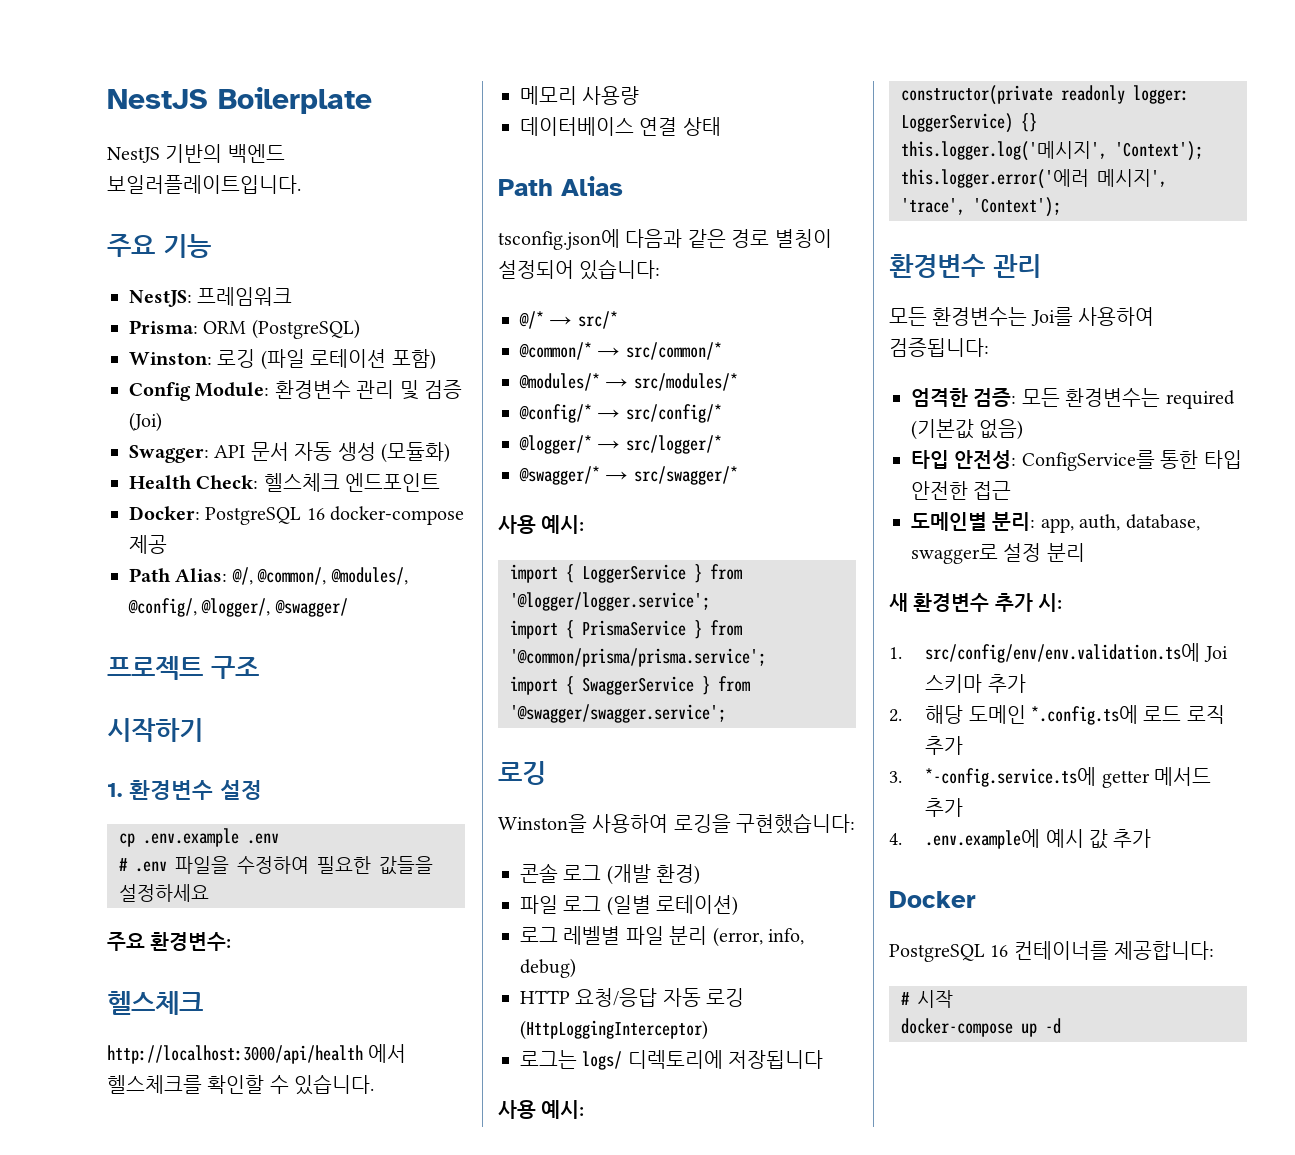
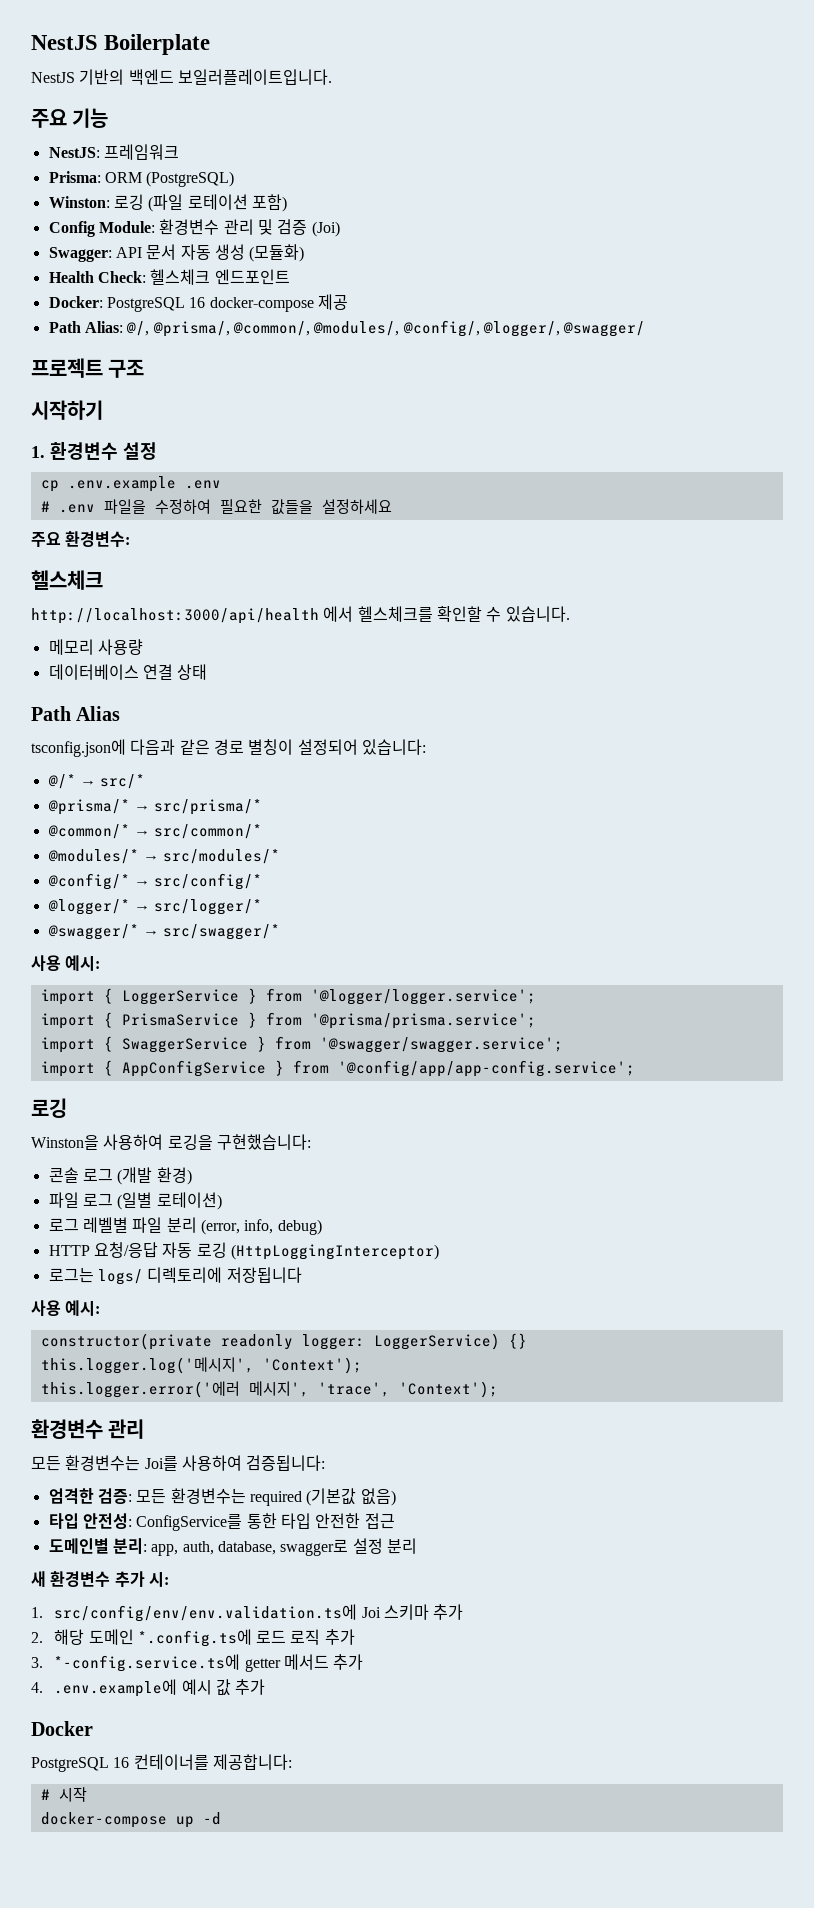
(253, 576) none -> [152,321,230,337] @prisma/,
(618, 320) none -> [47,799,263,815] // @prisma/* → src/prisma/*
[510,648,766,667] '@common/prisma/prisma.service'; -> [310,1013,536,1029] '@prisma/prisma.service';
(726, 713) none -> [40,1060,635,1077] // import { AppConfigService } from '@config/app/app-config.service';

